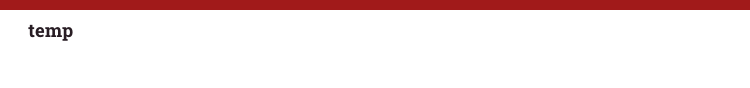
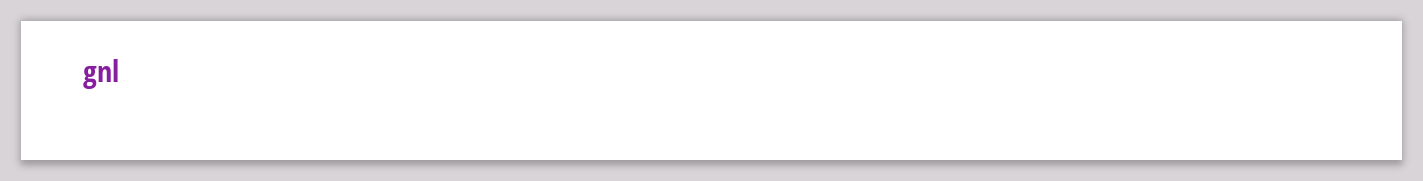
[28,24,73,41] temp -> [83,59,119,89] gnl

